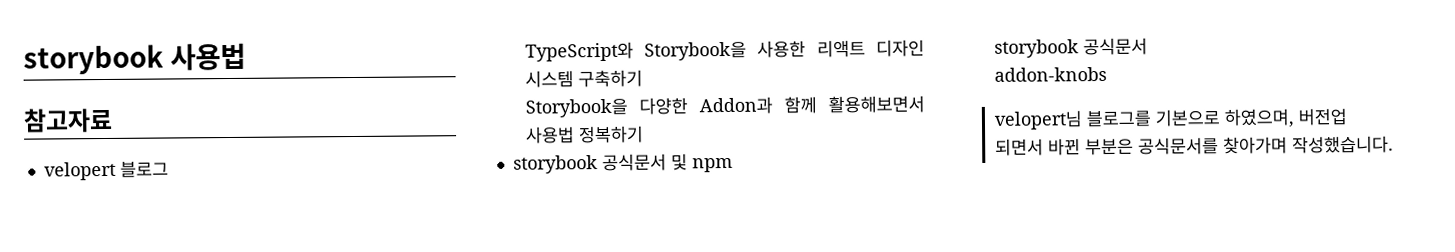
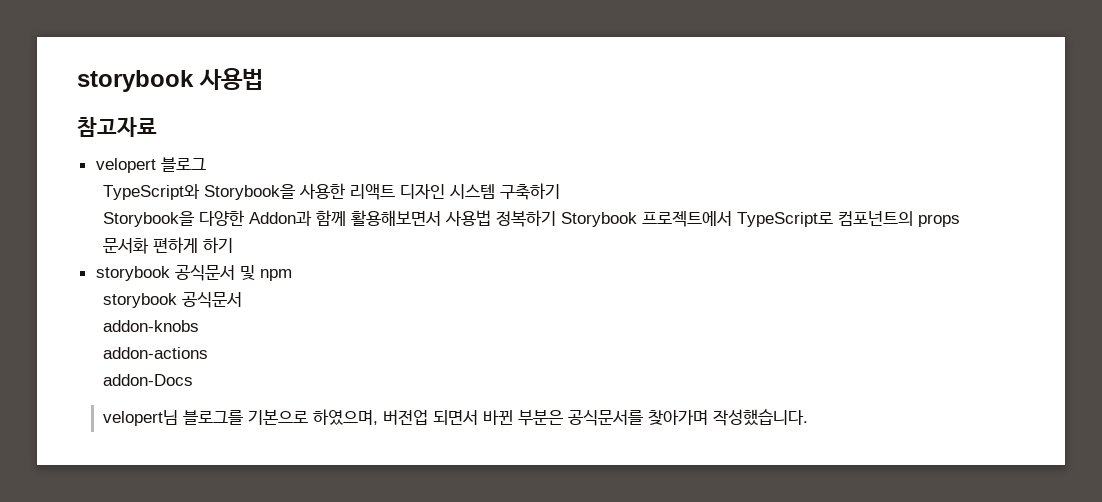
(644, 134) none -> [561,211,961,227] [103,237,234,254] Storybook 프로젝트에서 TypeScript로 컴포넌트의 props 문서화 편하게 하기
(1107, 74) none -> [103,347,209,359] [103,374,194,386] // addon-actions // addon-Docs

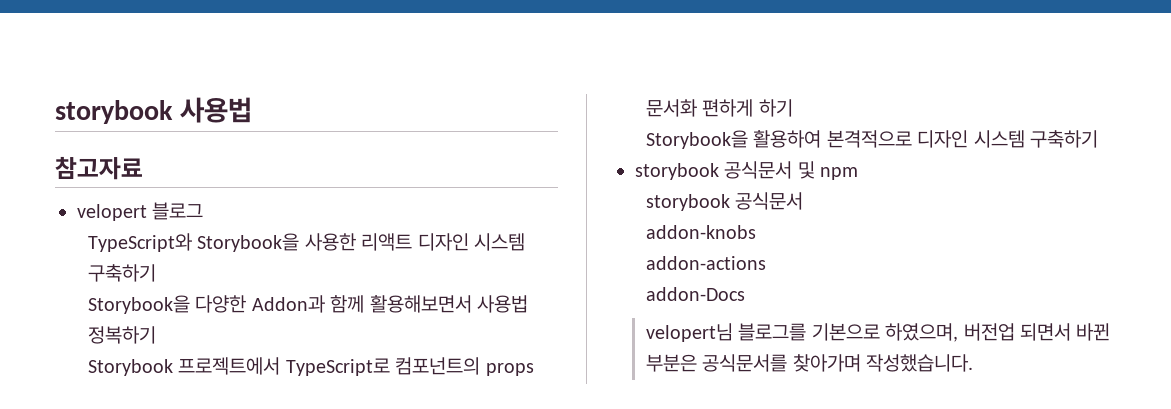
(557, 218) none -> (156, 335) //
(234, 245) none -> [645,130,1098,149] // Storybook을 활용하여 본격적으로 디자인 시스템 구축하기

